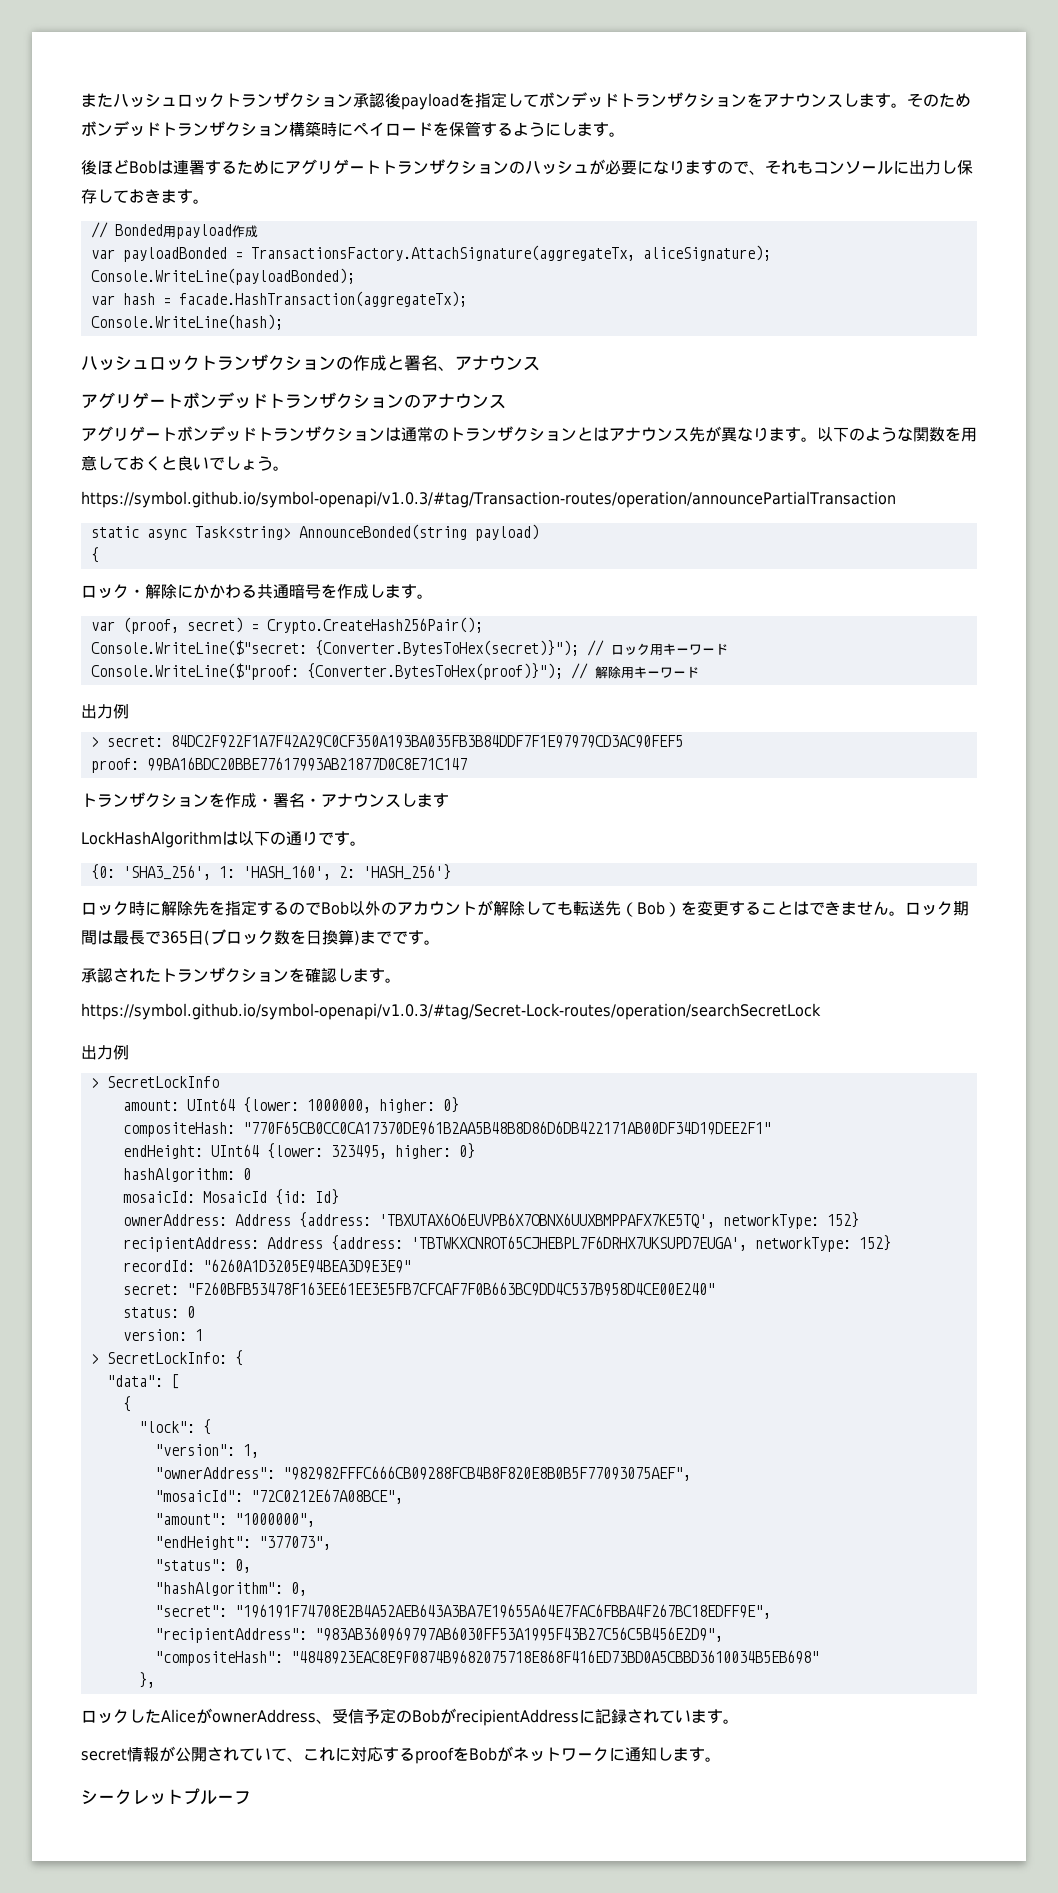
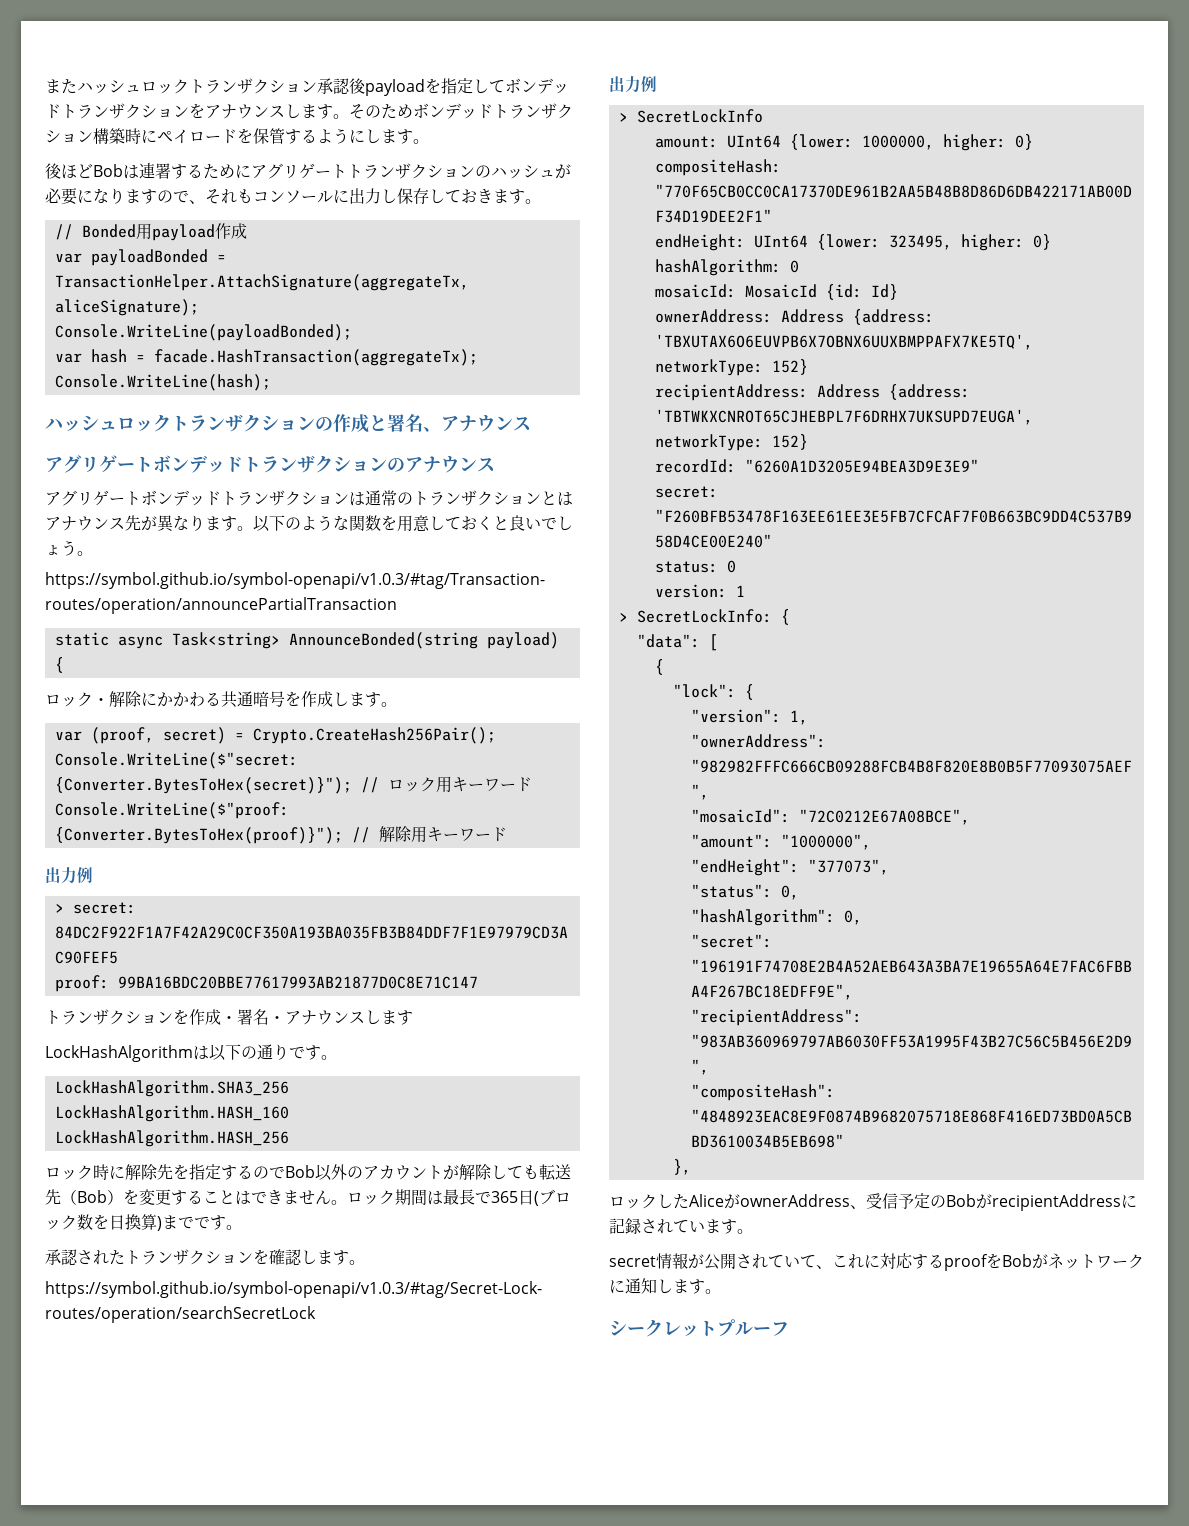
[250,245,635,261] TransactionsFactory.AttachSignature(aggregateTx, -> [54,274,469,291] TransactionHelper.AttachSignature(aggregateTx,
[90,864,451,880] {0: 'SHA3_256', 1: 'HASH_160', 2: 'HASH_256'} -> [54,1080,289,1097] [54,1105,289,1122] [54,1130,289,1147] LockHashAlgorithm.SHA3_256 // LockHashAlgorithm.HASH_160 // LockHashAlgorithm.HASH_256

